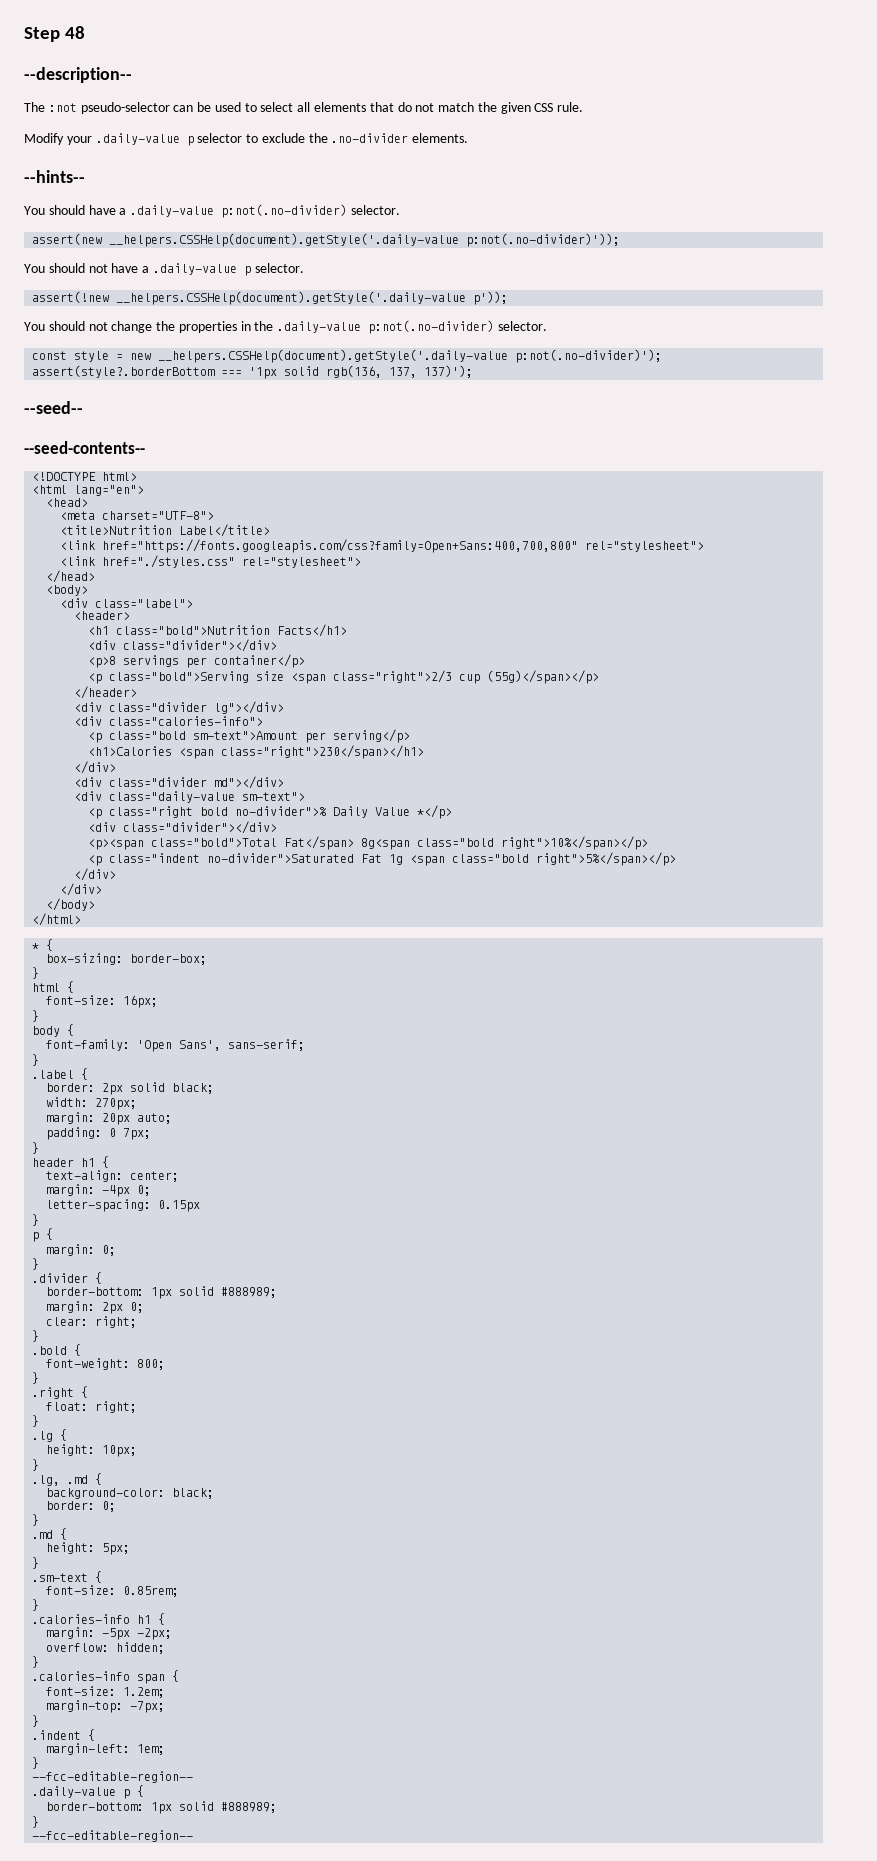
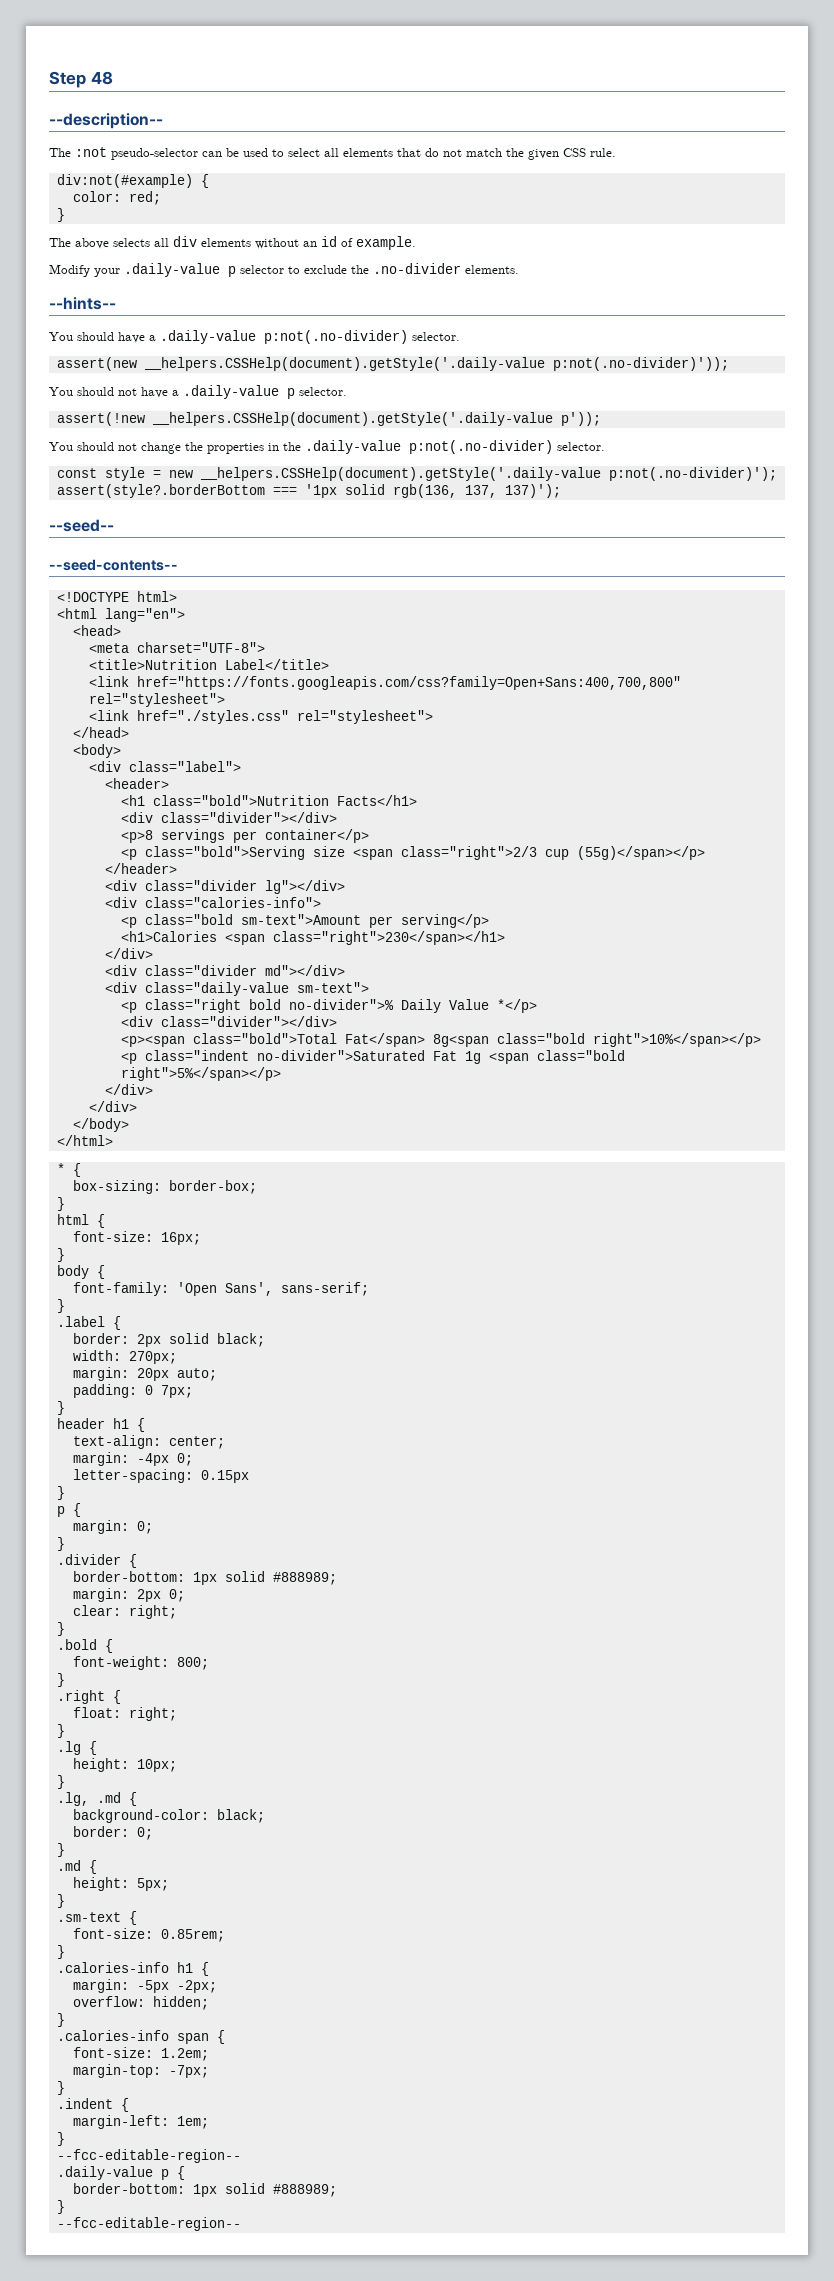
(584, 107) none -> [56,174,209,188] [72,191,161,205] [56,208,65,222] [49,236,416,250] // div:not(#example) { // color: red; // } // The above selects all div elements without an id of example.

